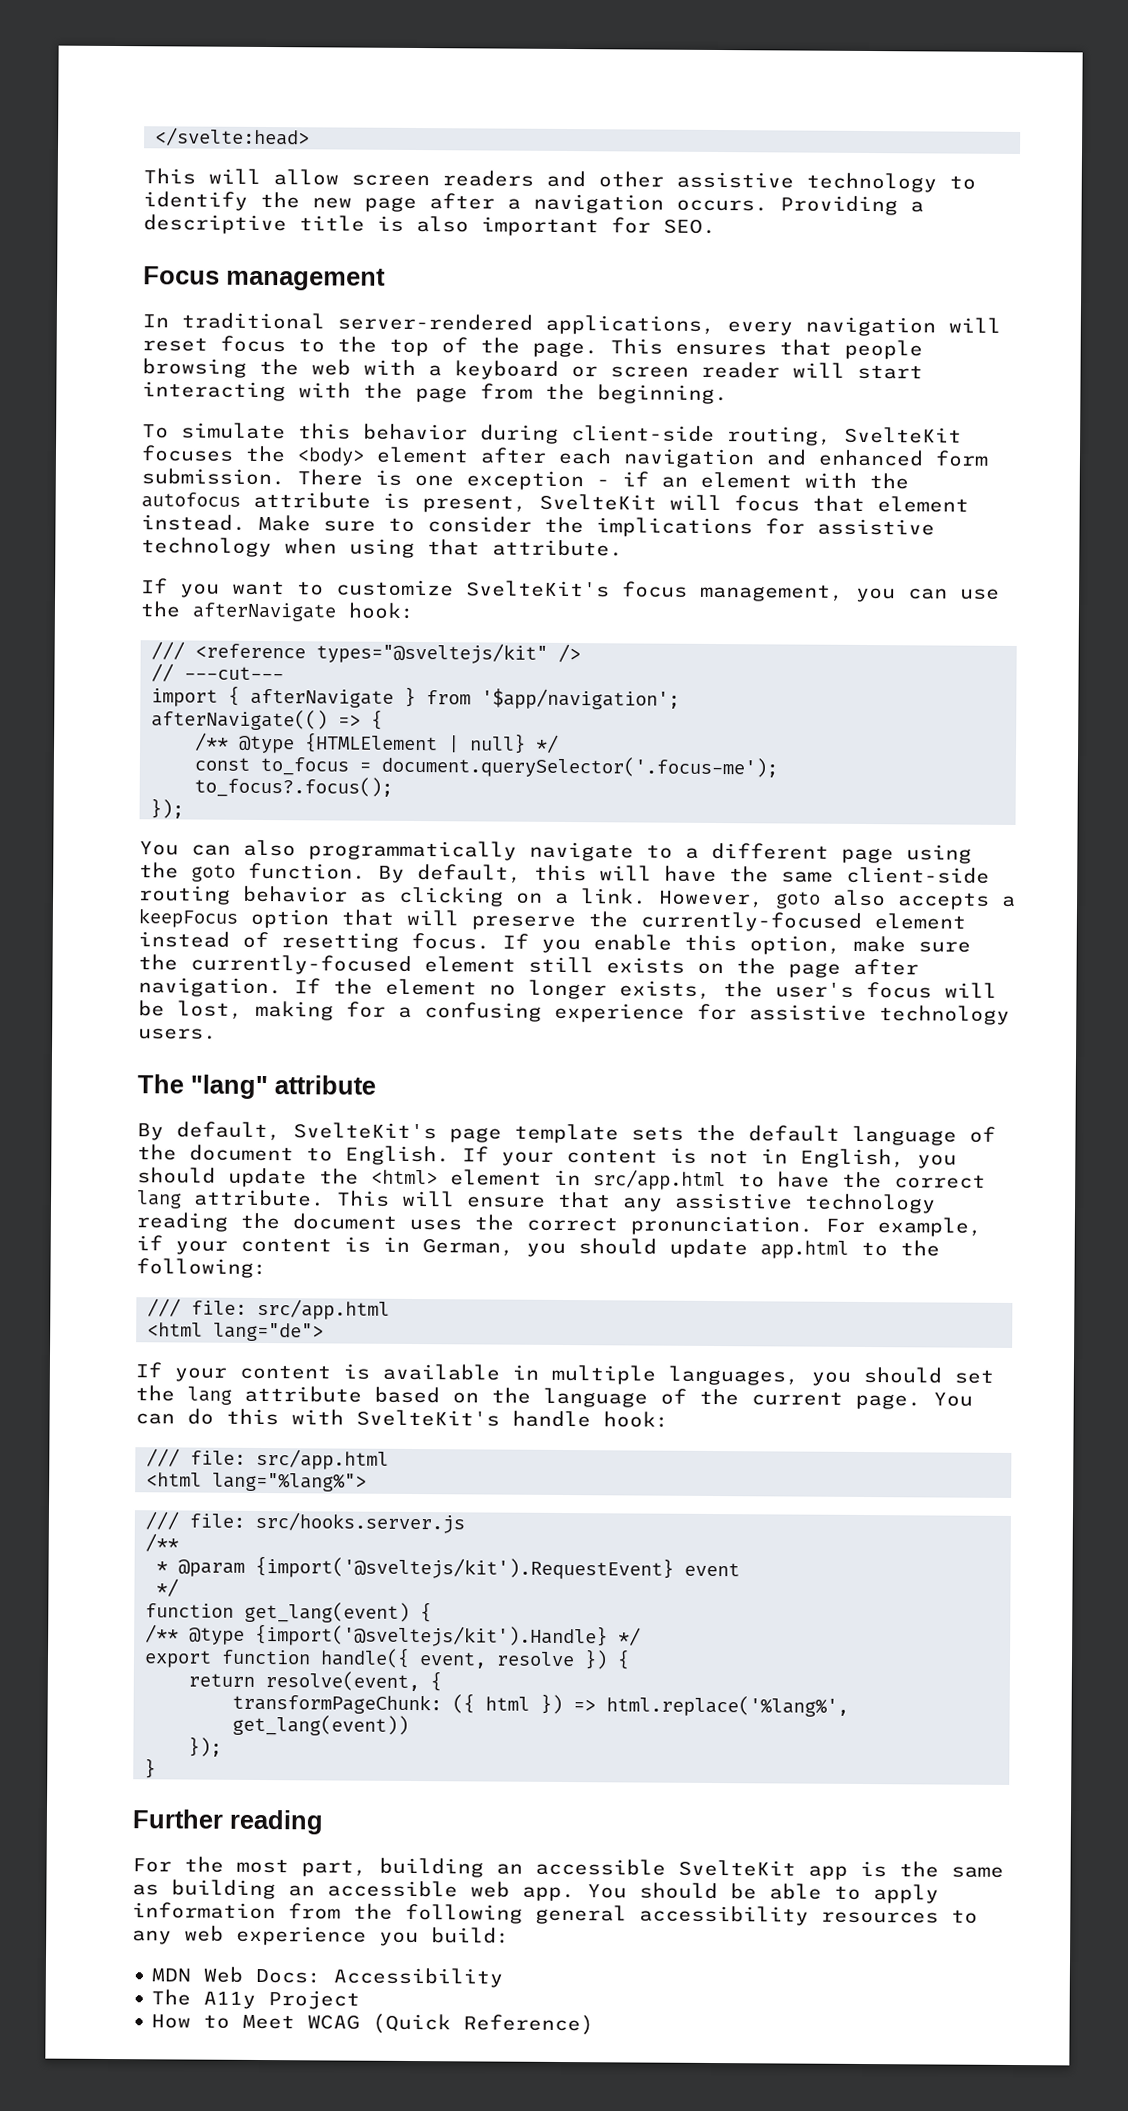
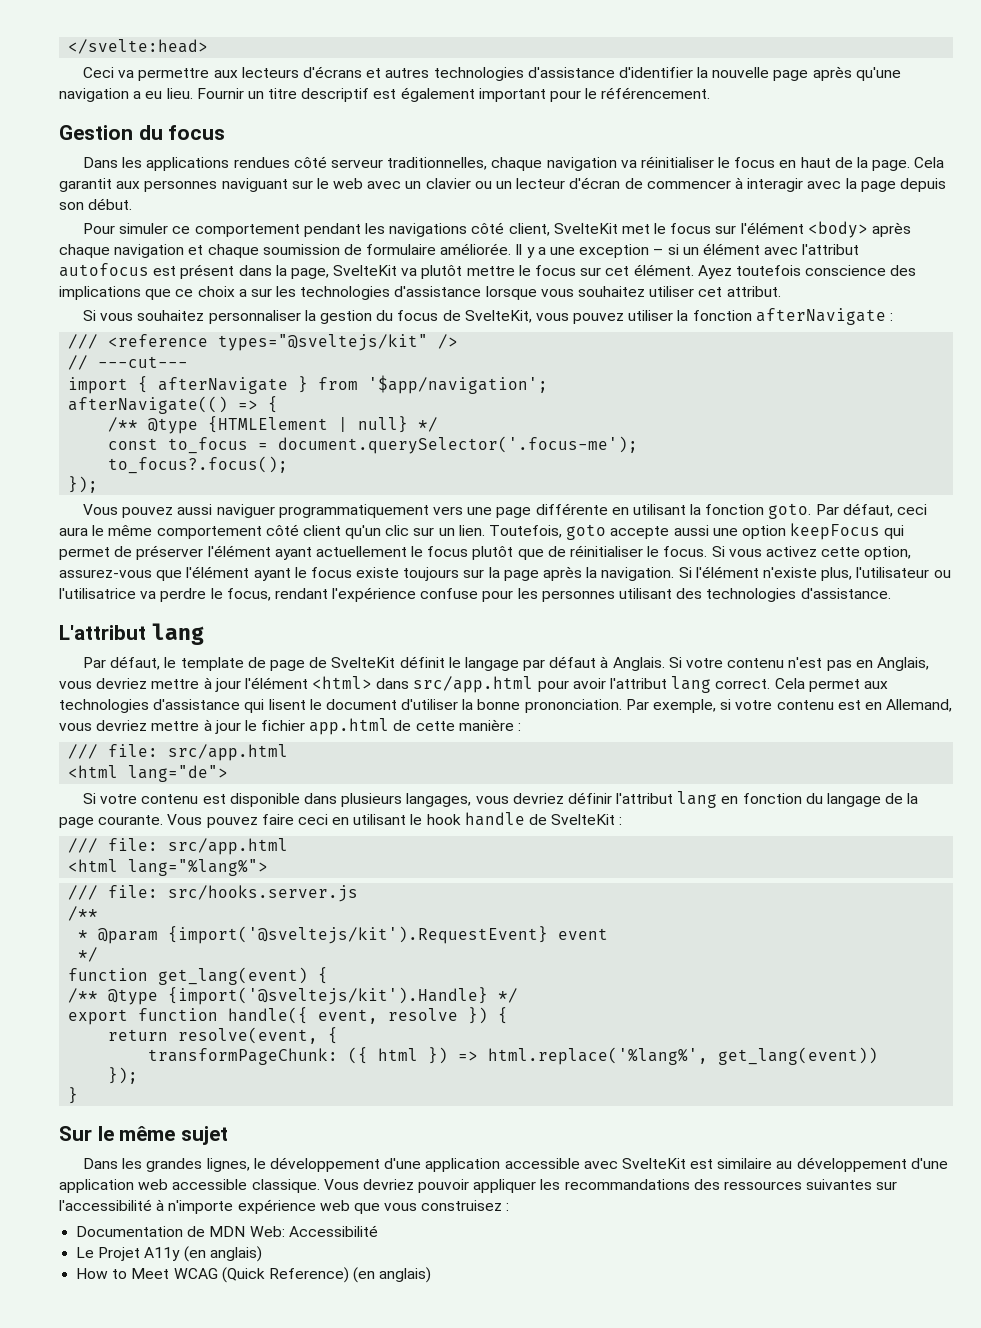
[143,168,976,193] [143,191,924,216] [143,214,716,237] [143,266,386,291] [142,312,1001,337] [142,335,923,360] [142,358,923,380] [142,381,728,405] [142,422,962,446] [141,445,989,469] [141,468,909,491] [141,491,969,513] [141,514,935,538] [141,537,623,558] [141,578,1000,603] [140,601,414,622] This will allow screen readers and other assistive technology to identify the new page after a navigation occurs. Providing a descriptive title is also important for SEO. // Focus management // In traditional server-rendered applications, every navigation will reset focus to the top of the page. This ensures that people browsing the web with a keyboard or screen reader will start interacting with the page from the beginning. // To simulate this behavior during client-side routing, SvelteKit focuses the <body> element after each navigation and enhanced form submission. There is one exception - if an element with the autofocus attribute is present, SvelteKit will focus that element instead. Make sure to consider the implications for assistive technology when using that attribute. // If you want to customize SvelteKit's focus management, you can use the afterNavigate hook: -> [83,66,901,81] [59,87,711,102] [59,125,226,140] [83,156,945,171] [59,177,946,192] [59,198,133,210] [83,221,912,238] [59,243,860,258] [59,263,917,279] [59,286,781,300] [83,308,894,325] Ceci va permettre aux lecteurs d'écrans et autres technologies d'assistance d'identifier la nouvelle page après qu'une navigation a eu lieu. Fournir un titre descriptif est également important pour le référencement. // Gestion du focus // Dans les applications rendues côté serveur traditionnelles, chaque navigation va réinitialiser le focus en haut de la page. Cela garantit aux personnes naviguant sur le web avec un clavier ou un lecteur d'écran de commencer à interagir avec la page depuis son début. // Pour simuler ce comportement pendant les navigations côté client, SvelteKit met le focus sur l'élément <body> après chaque navigation et chaque soumission de formulaire améliorée. Il y a une exception – si un élément avec l'attribut autofocus est présent dans la page, SvelteKit va plutôt mettre le focus sur cet élément. Ayez toutefois conscience des implications que ce choix a sur les technologies d'assistance lorsque vous souhaitez utiliser cet attribut. // Si vous souhaitez personnaliser la gestion du focus de SvelteKit, vous pouvez utiliser la fonction afterNavigate :
[139,839,972,864] [139,862,990,884] [138,885,1016,910] [138,908,966,932] [138,931,971,955] [138,954,919,978] [138,977,997,1000] [138,1000,1010,1025] [138,1028,217,1040] [137,1074,376,1100] [137,1121,996,1146] [137,1144,957,1169] [137,1167,986,1191] [136,1189,936,1214] [136,1212,982,1237] [136,1235,940,1259] [136,1258,267,1279] You can also programmatically navigate to a different page using the goto function. By default, this will have the same client-side routing behavior as clicking on a link. However, goto also accepts a keepFocus option that will preserve the currently-focused element instead of resetting focus. If you enable this option, make sure the currently-focused element still exists on the page after navigation. If the element no longer exists, the user's focus will be lost, making for a confusing experience for assistive technology users. // The "lang" attribute // By default, SvelteKit's page template sets the default language of the document to English. If your content is not in English, you should update the <html> element in src/app.html to have the correct lang attribute. This will ensure that any assistive technology reading the document uses the correct pronunciation. For example, if your content is in German, you should update app.html to the following: -> [83,503,928,519] [59,523,905,540] [59,545,912,560] [59,566,951,581] [59,587,891,602] [59,623,204,645] [83,656,929,671] [59,676,888,693] [59,699,953,713] [59,718,522,735] Vous pouvez aussi naviguer programmatiquement vers une page différente en utilisant la fonction goto. Par défaut, ceci aura le même comportement côté client qu'un clic sur un lien. Toutefois, goto accepte aussi une option keepFocus qui permet de préserver l'élément ayant actuellement le focus plutôt que de réinitialiser le focus. Si vous activez cette option, assurez-vous que l'élément ayant le focus existe toujours sur la page après la navigation. Si l'élément n'existe plus, l'utilisateur ou l'utilisatrice va perdre le focus, rendant l'expérience confuse pour les personnes utilisant des technologies d'assistance. // L'attribut lang // Par défaut, le template de page de SvelteKit définit le langage par défaut à Anglais. Si votre contenu n'est pas en Anglais, vous devriez mettre à jour l'élément <html> dans src/app.html pour avoir l'attribut lang correct. Cela permet aux technologies d'assistance qui lisent le document d'utiliser la bonne prononciation. Par exemple, si votre contenu est en Allemand, vous devriez mettre à jour le fichier app.html de cette manière :
[135,1362,994,1386] [135,1385,973,1410] [135,1408,669,1428] If your content is available in multiple languages, you should set the lang attribute based on the language of the current page. You can do this with SvelteKit's handle hook: -> [83,791,919,808] [59,812,623,828] Si votre contenu est disponible dans plusieurs langages, vous devriez définir l'attribut lang en fonction du langage de la page courante. Vous pouvez faire ceci en utilisant le hook handle de SvelteKit :
[132,1809,323,1835] [132,1856,1004,1880] [132,1879,939,1904] [132,1902,978,1926] [132,1925,510,1947] [151,1966,504,1988] [151,1989,361,2010] Further reading // For the most part, building an accessible SvelteKit app is the same as building an accessible web app. You should be able to apply information from the following general accessibility resources to any web experience you build: // MDN Web Docs: Accessibility // The A11y Project -> [59,1126,229,1145] [83,1157,948,1172] [59,1179,898,1193] [59,1199,510,1214] [76,1225,378,1237] [76,1246,262,1262] Sur le même sujet // Dans les grandes lignes, le développement d'une application accessible avec SvelteKit est similaire au développement d'une application web accessible classique. Vous devriez pouvoir appliquer les recommandations des ressources suivantes sur l'accessibilité à n'importe expérience web que vous construisez : // Documentation de MDN Web: Accessibilité // Le Projet A11y (en anglais)
(595, 2025) none -> [353,1267,432,1283] (en anglais)

